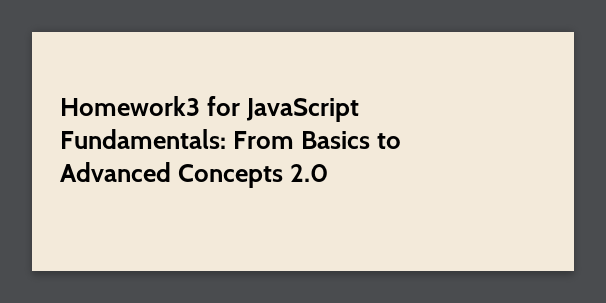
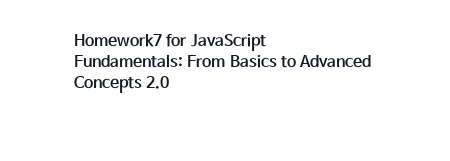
[60,96,200,116] Homework3 -> [74,34,162,47] Homework7

